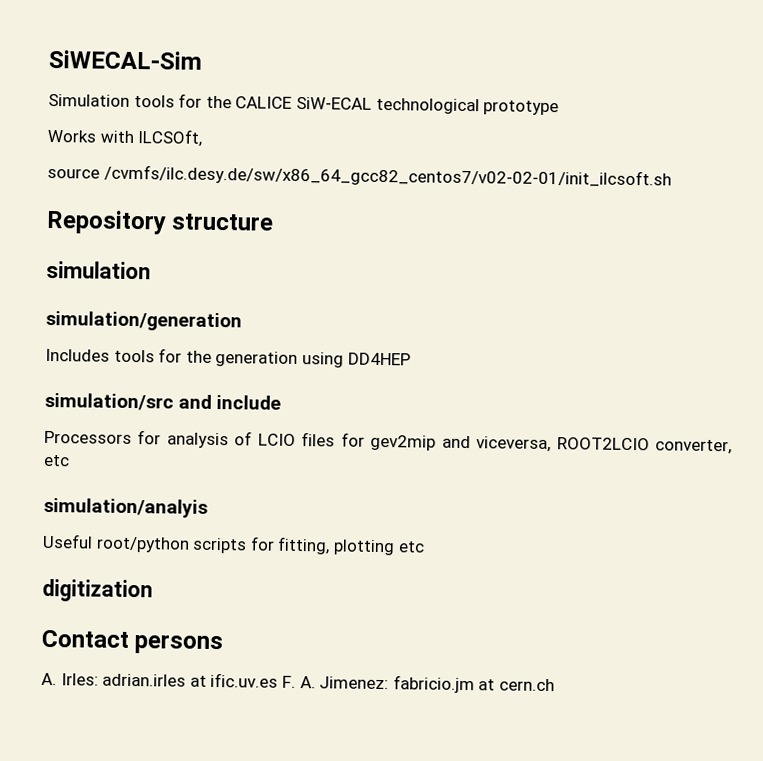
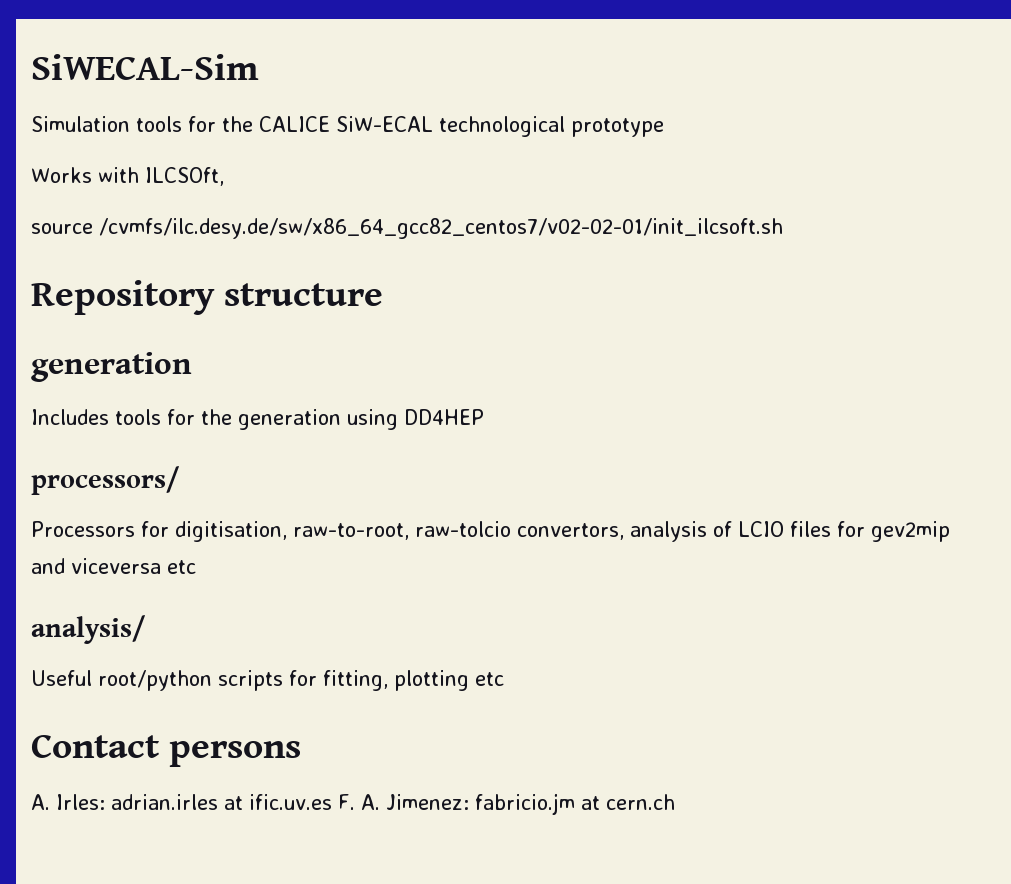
[46,260,151,280] [45,310,242,332] simulation // simulation/generation -> [31,352,192,382] generation
[44,392,282,411] simulation/src and include -> [31,466,179,495] processors/
(162, 437) none -> [175,521,624,542] digitisation, raw-to-root, raw-tolcio convertors,
[476,436,732,455] [43,454,70,467] [43,497,208,518] viceversa, ROOT2LCIO converter, etc // simulation/analyis -> [71,558,196,574] [31,615,145,644] viceversa etc // analysis/
[42,578,153,603] // digitization -> (504, 679) none

